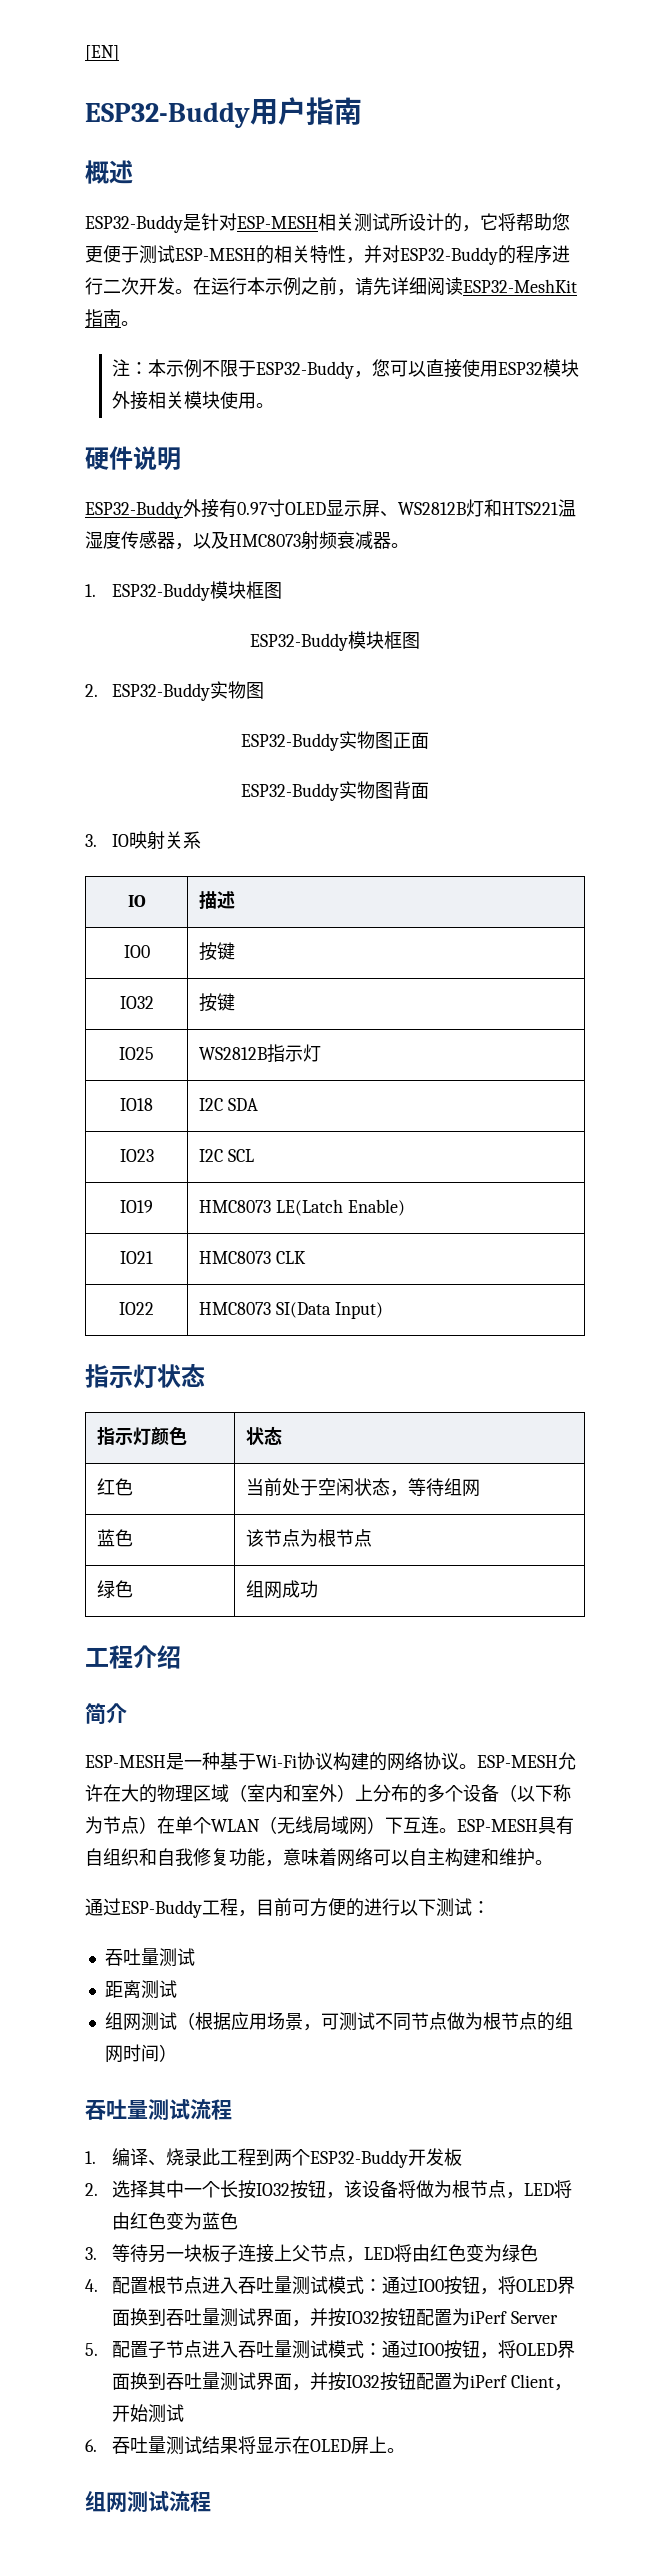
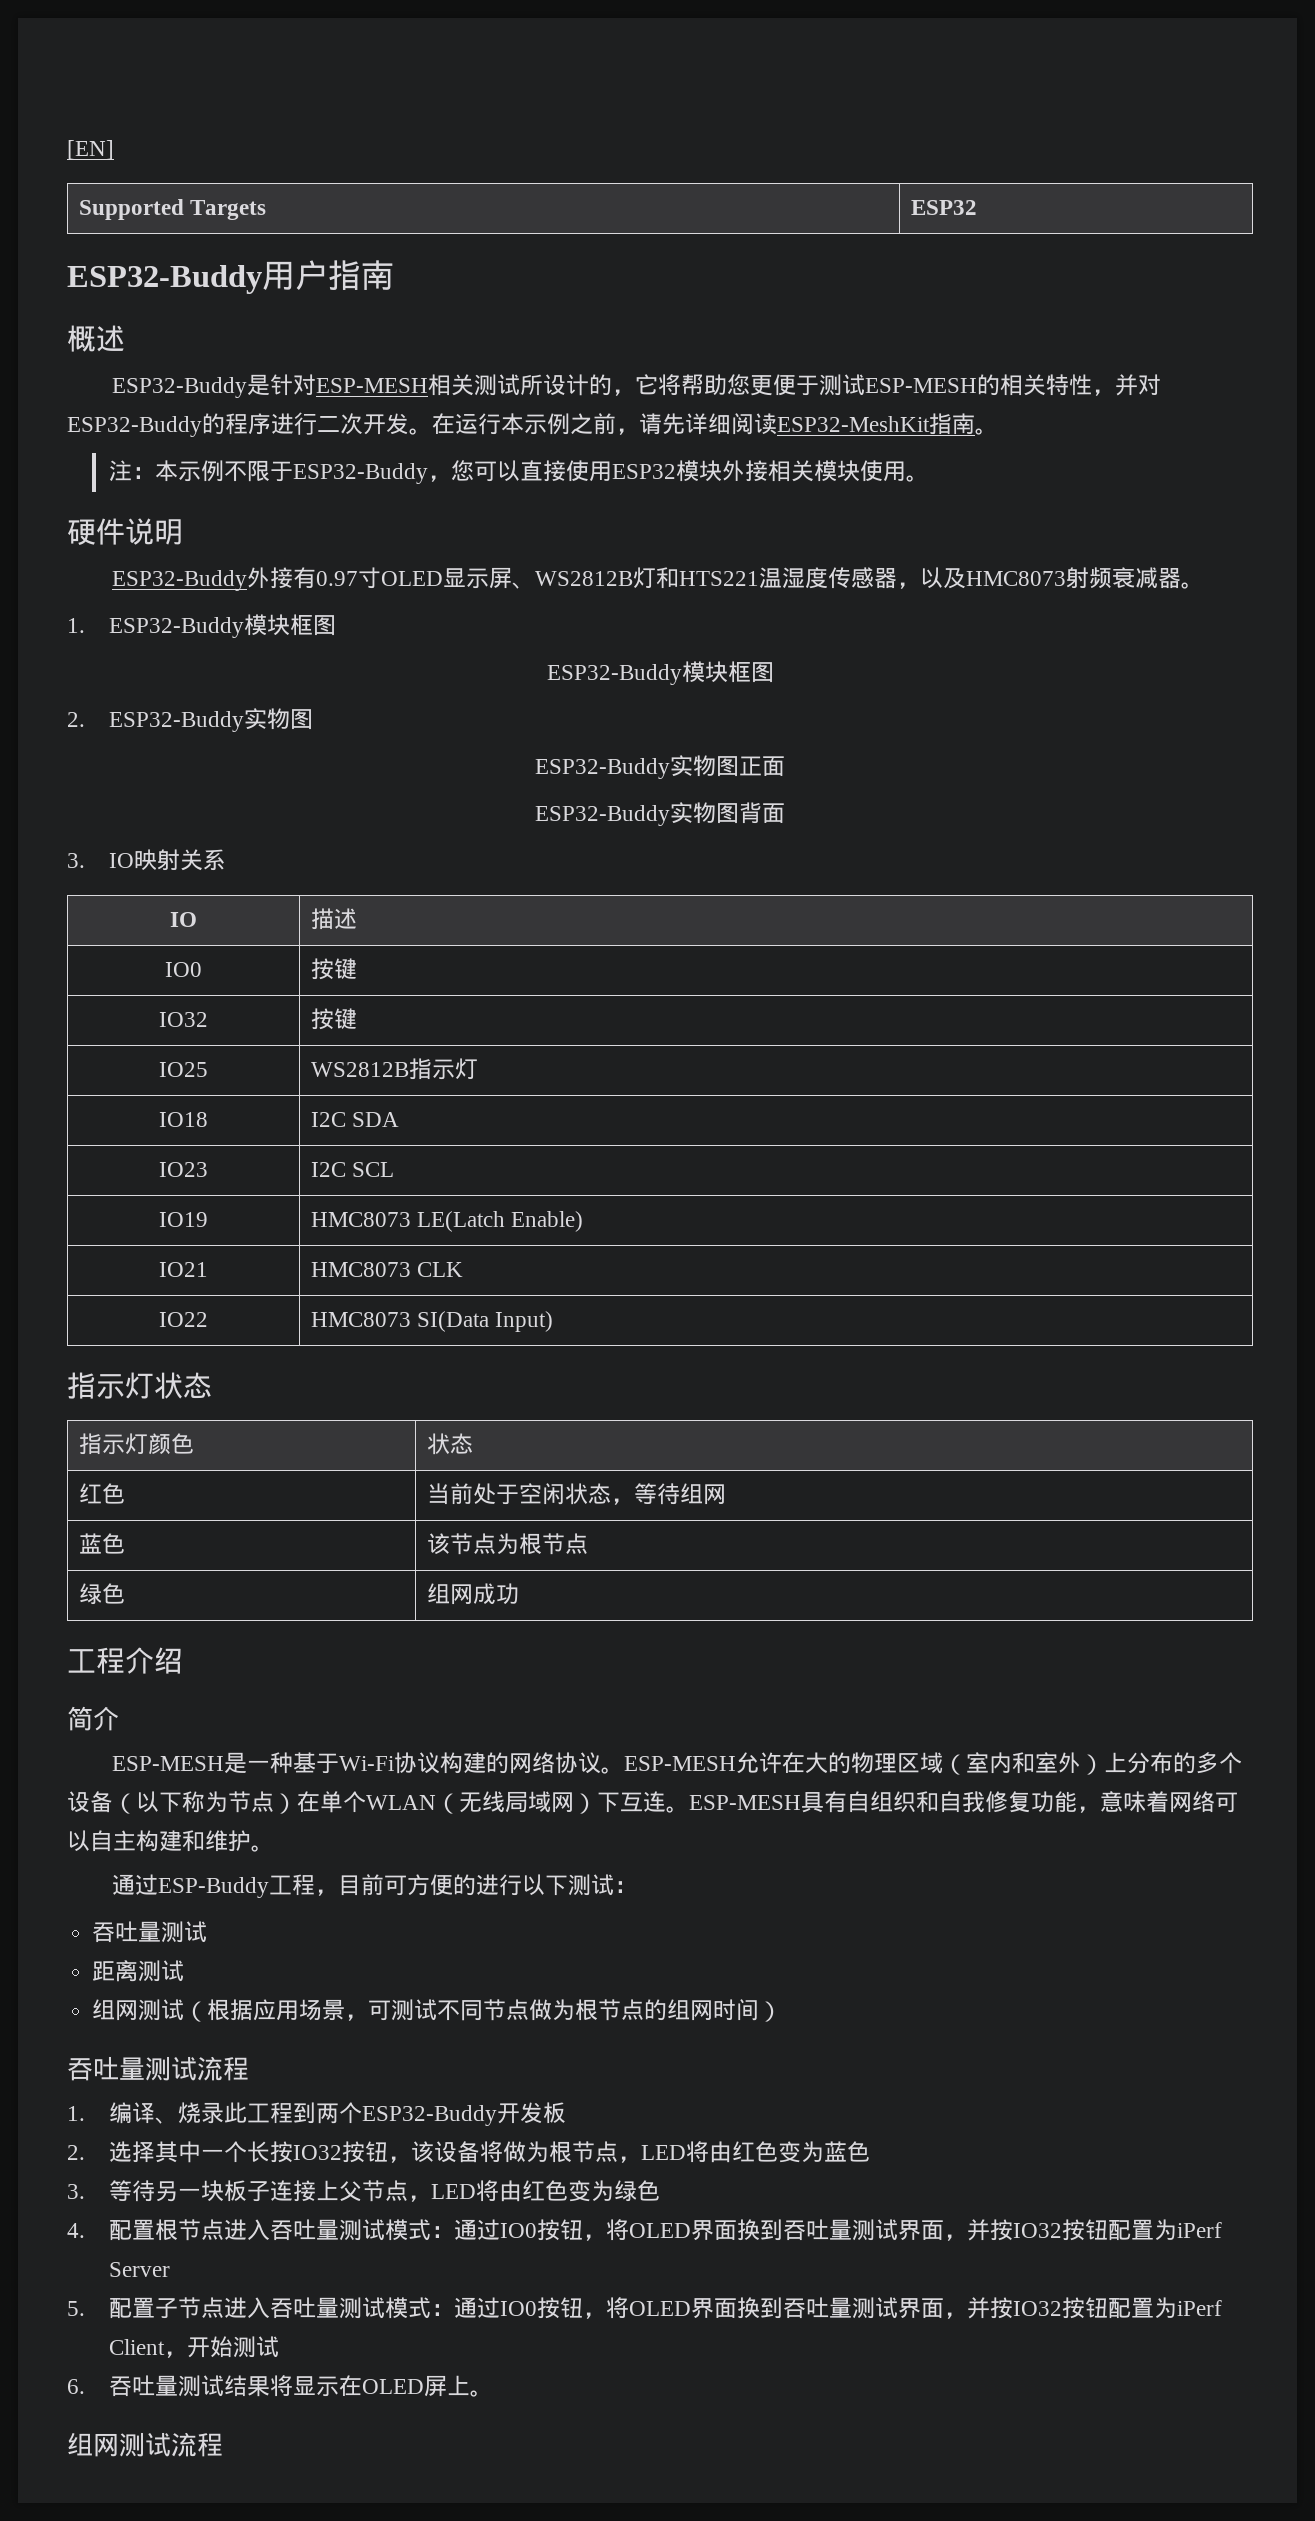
(119, 53) none -> [78,199,266,220] [910,200,977,215] // Supported Targets | ESP32

